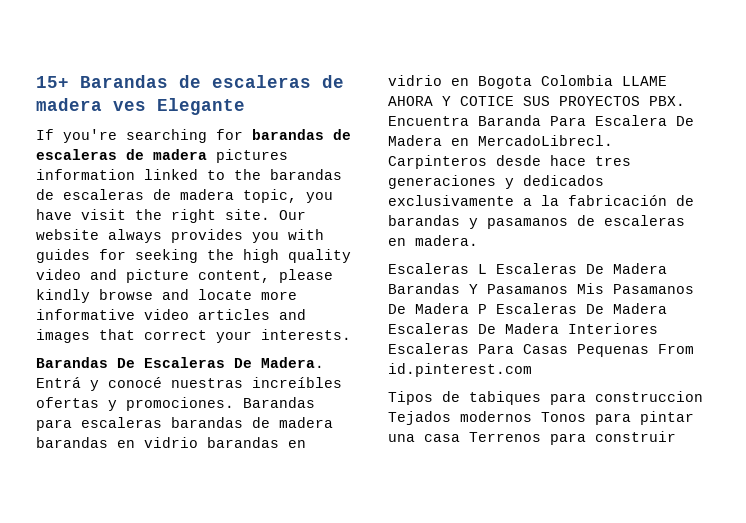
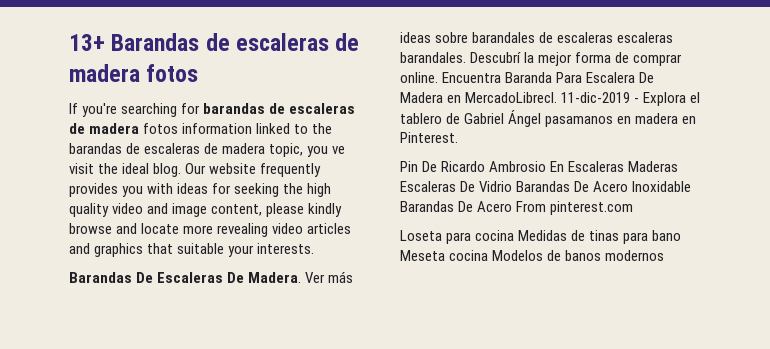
[36,76,69,88] 15+ -> [69,34,105,51] 13+
[113,98,245,115] ves Elegante -> [146,64,199,82] fotos
[216,149,288,163] pictures -> [143,123,179,134] fotos
[36,209,72,220] have -> [332,146,346,154] ve
[171,209,270,223] right site. -> [122,163,182,177] ideal blog.
[108,229,162,243] always -> [260,163,322,177] frequently
[36,249,90,263] guides -> [177,183,209,194] ideas
[126,269,189,283] picture -> [172,203,208,217] image
[36,309,135,320] informative -> [217,223,269,237] revealing
[36,329,207,343] images that correct -> [94,243,225,257] graphics that suitable
[36,377,342,391] [36,397,315,411] [36,417,333,431] [36,437,306,448] [388,75,667,89] [388,96,685,106] Entrá y conocé nuestras increíbles ofertas y promociones. Barandas para escaleras barandas de madera barandas en vidrio barandas en vidrio en Bogota Colombia LLAME AHORA Y COTICE SUS PROYECTOS PBX. -> [305,271,354,283] [400,32,674,43] [400,52,683,66] [400,72,438,83] Ver más ideas sobre barandales de escaleras escaleras barandales. Descubrí la mejor forma de comprar online.
[388,155,631,169] [388,175,604,189] [388,195,694,206] [388,215,685,229] [388,235,478,246] [388,263,667,274] [388,283,694,294] [388,303,667,314] [388,323,658,334] [388,343,694,357] [388,363,532,377] [388,391,703,405] [388,411,694,425] [388,431,676,445] Carpinteros desde hace tres generaciones y dedicados exclusivamente a la fabricación de barandas y pasamanos de escaleras en madera. // Escaleras L Escaleras De Madera Barandas Y Pasamanos Mis Pasamanos De Madera P Escaleras De Madera Escaleras De Madera Interiores Escaleras Para Casas Pequenas From id.pinterest.com // Tipos de tabiques para construccion Tejados modernos Tonos para pintar una casa Terrenos para construir -> [561,92,701,106] [400,110,697,127] [400,132,458,143] [400,161,679,172] [400,181,692,192] [400,201,634,215] [400,230,682,244] [400,250,665,261] 11-dic-2019 - Explora el tablero de Gabriel Ángel pasamanos en madera en Pinterest. // Pin De Ricardo Ambrosio En Escaleras Maderas Escaleras De Vidrio Barandas De Acero Inoxidable Barandas De Acero From pinterest.com // Loseta para cocina Medidas de tinas para bano Meseta cocina Modelos de banos modernos

